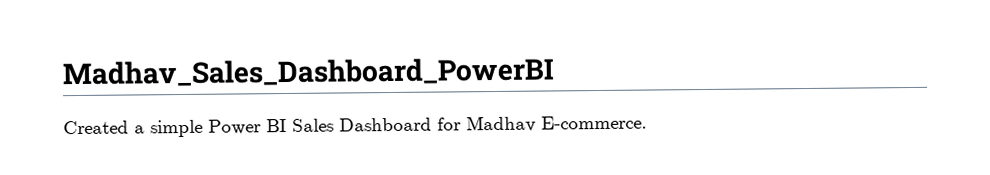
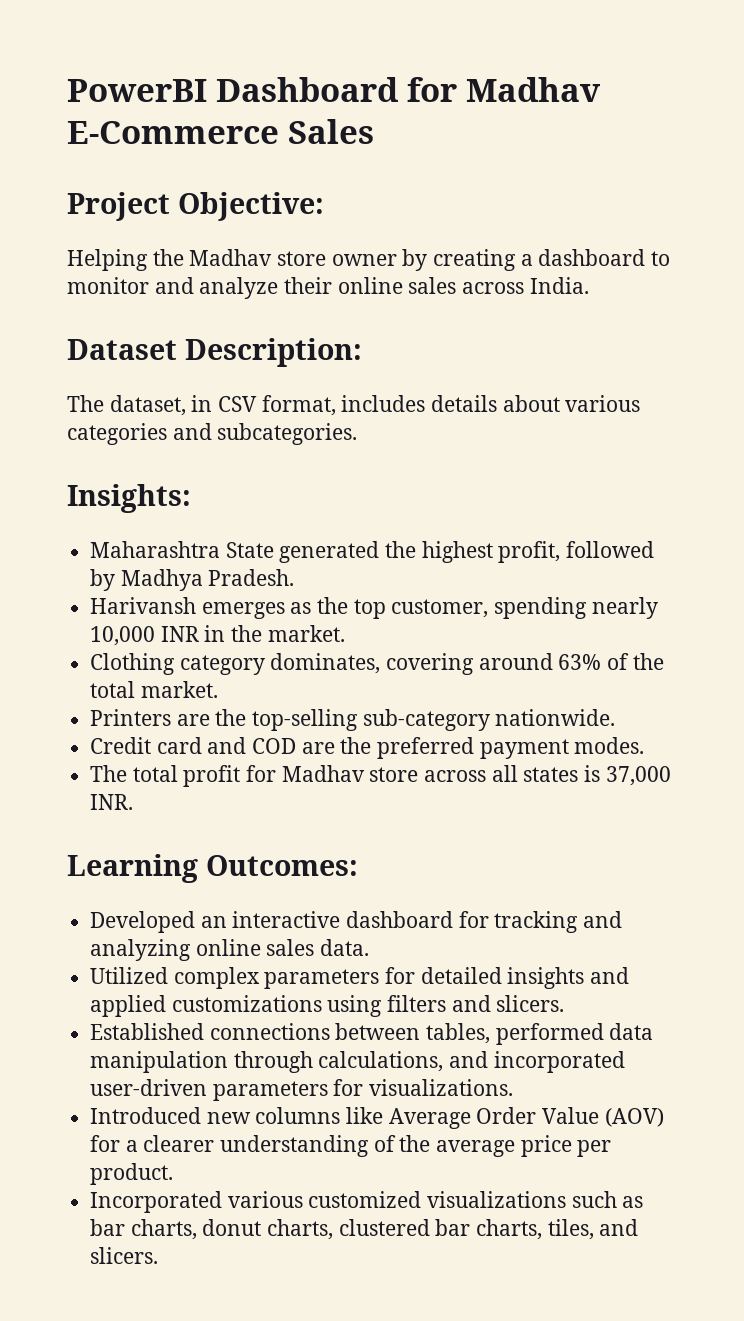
[62,57,554,88] [63,115,647,138] Madhav_Sales_Dashboard_PowerBI // Created a simple Power BI Sales Dashboard for Madhav E-commerce. -> [67,77,600,102] [67,119,374,144] [67,192,324,221] [67,249,671,271] [67,277,589,299] [67,338,362,367] [67,395,641,416] [67,423,358,445] [67,484,191,513] [90,541,655,563] [90,569,295,591] [90,597,658,619] [90,625,345,646] [90,653,664,675] [90,681,218,698] [90,709,616,731] [90,737,645,759] [90,765,671,787] [90,794,134,810] [67,854,358,883] [90,911,623,933] [90,939,370,961] [90,967,630,989] [90,995,565,1017] [90,1023,654,1045] [90,1051,625,1073] [90,1079,514,1101] [90,1107,664,1129] [90,1135,612,1157] [90,1163,174,1185] [90,1191,644,1213] [90,1219,639,1240] [90,1247,159,1264] PowerBI Dashboard for Madhav E-Commerce Sales // Project Objective: // Helping the Madhav store owner by creating a dashboard to monitor and analyze their online sales across India. // Dataset Description: // The dataset, in CSV format, includes details about various categories and subcategories. // Insights: // Maharashtra State generated the highest profit, followed by Madhya Pradesh. // Harivansh emerges as the top customer, spending nearly 10,000 INR in the market. // Clothing category dominates, covering around 63% of the total market. // Printers are the top-selling sub-category nationwide. // Credit card and COD are the preferred payment modes. // The total profit for Madhav store across all states is 37,000 INR. // Learning Outcomes: // Developed an interactive dashboard for tracking and analyzing online sales data. // Utilized complex parameters for detailed insights and applied customizations using filters and slicers. // Established connections between tables, performed data manipulation through calculations, and incorporated user-driven parameters for visualizations. // Introduced new columns like Average Order Value (AOV) for a clearer understanding of the average price per product. // Incorporated various customized visualizations such as bar charts, donut charts, clustered bar charts, tiles, and slicers.

